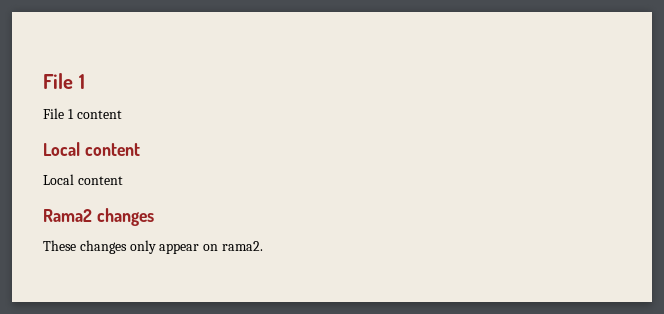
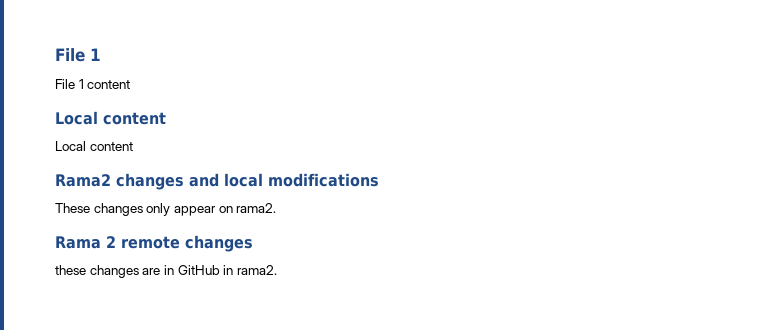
(154, 217) none -> [189,173,379,187] and local modifications
(263, 246) none -> [55,235,253,252] [55,265,277,278] // Rama 2 remote changes // these changes are in GitHub in rama2.

